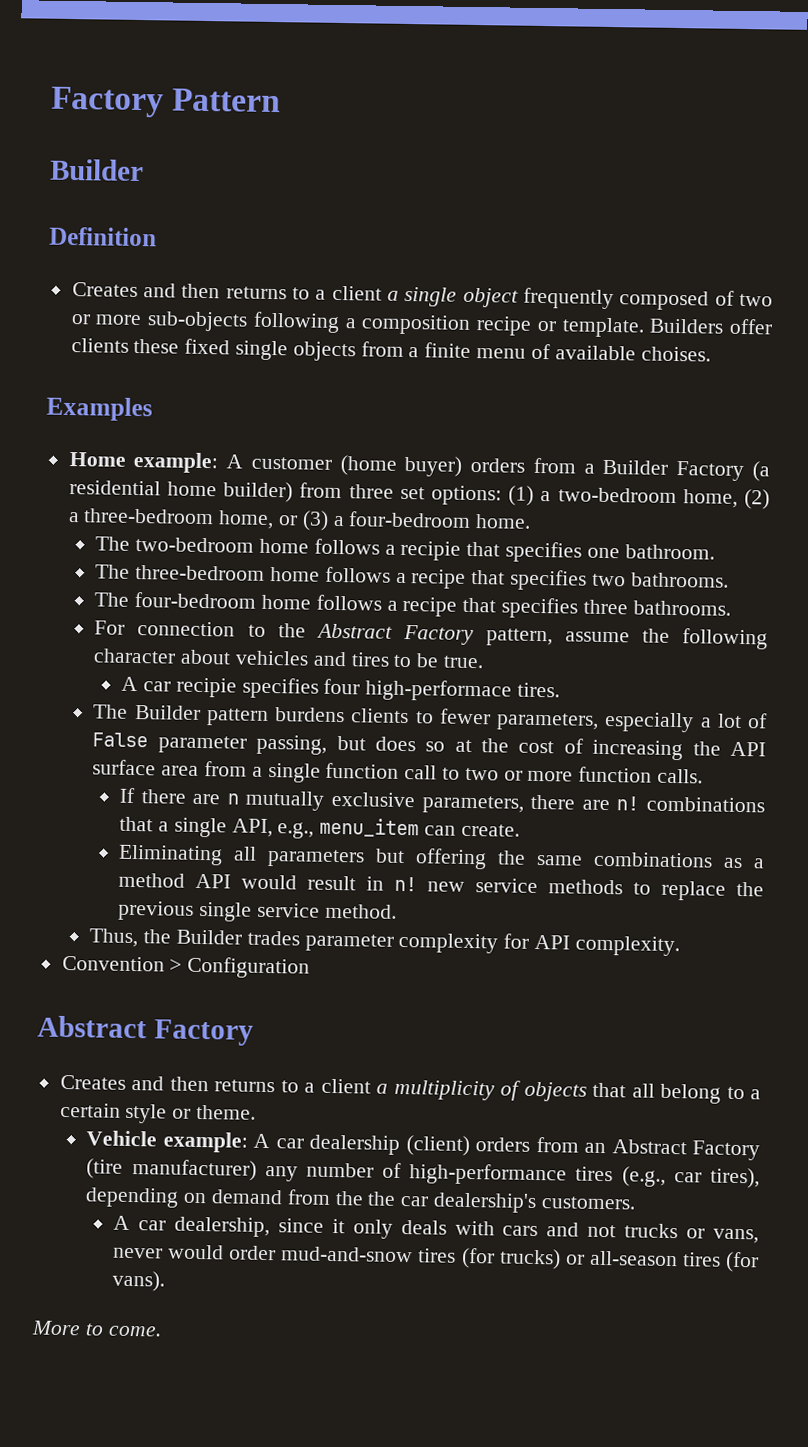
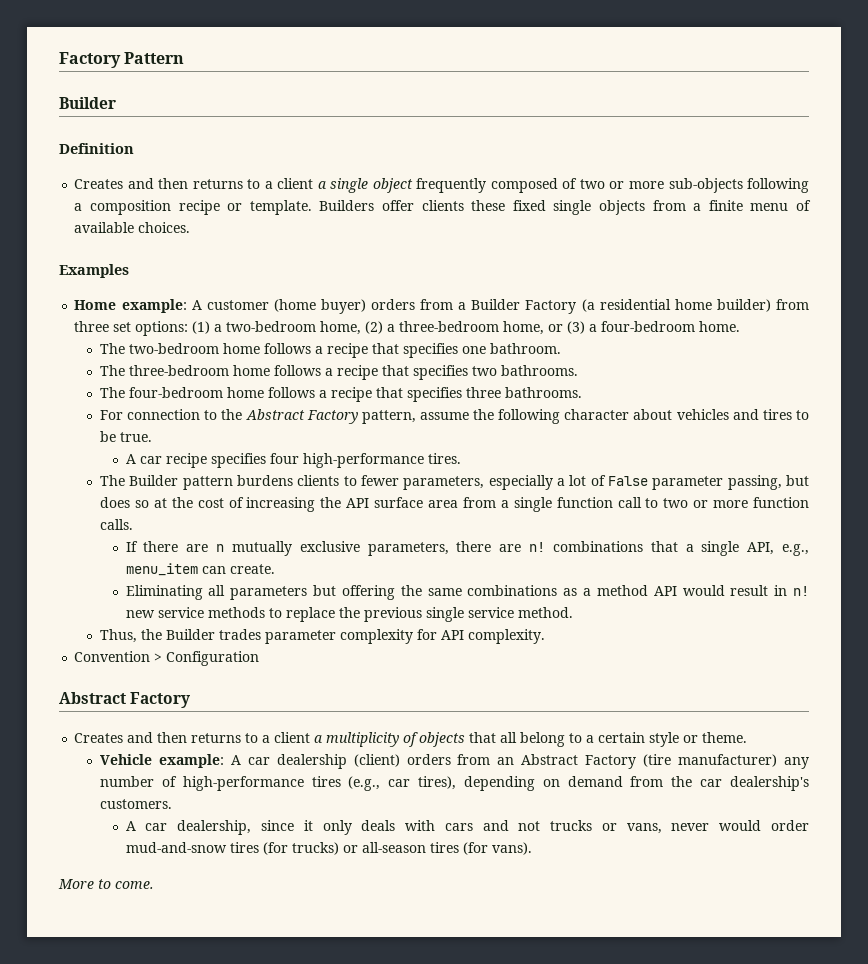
[640,346,711,362] choises. -> [138,222,191,233] choices.
[400,540,462,561] recipie -> [327,343,369,358] recipe
[175,677,237,698] recipie -> [165,453,207,468] recipe
[365,679,513,702] high-performace -> [302,453,424,468] high-performance
[367,1191,397,1206] the -> (693, 781) none

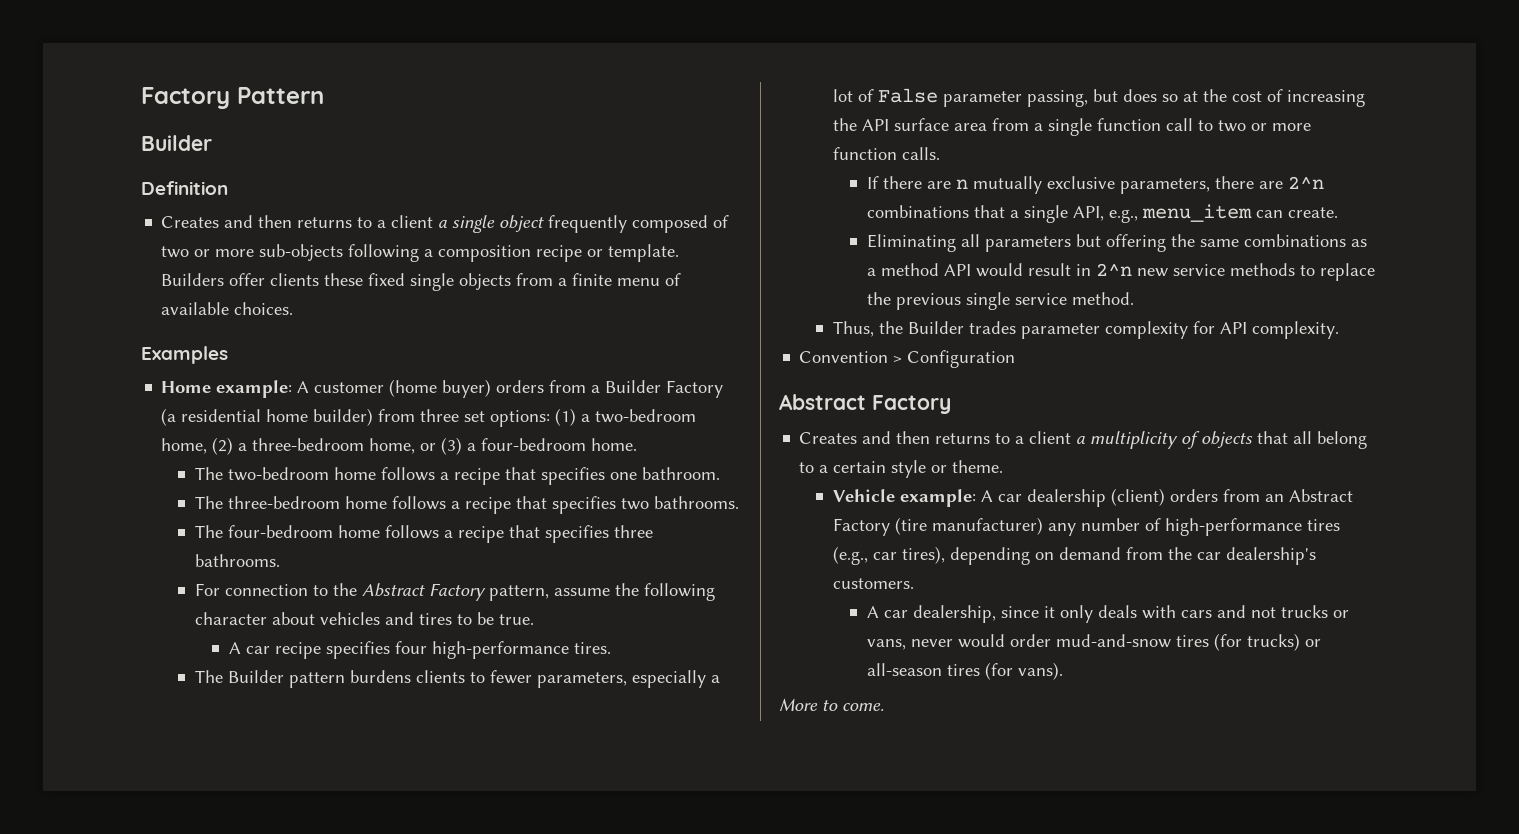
[529,542,546,552] n! -> [1287,176,1324,189] 2^n
[792,586,809,596] n! -> [1095,263,1132,276] 2^n

